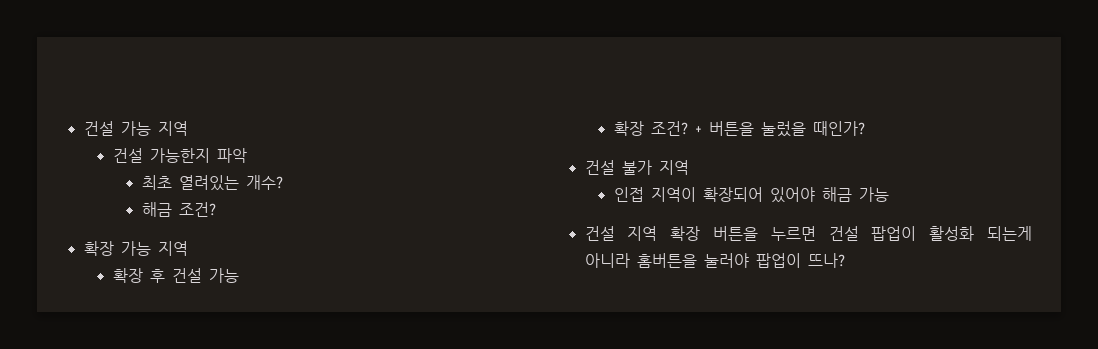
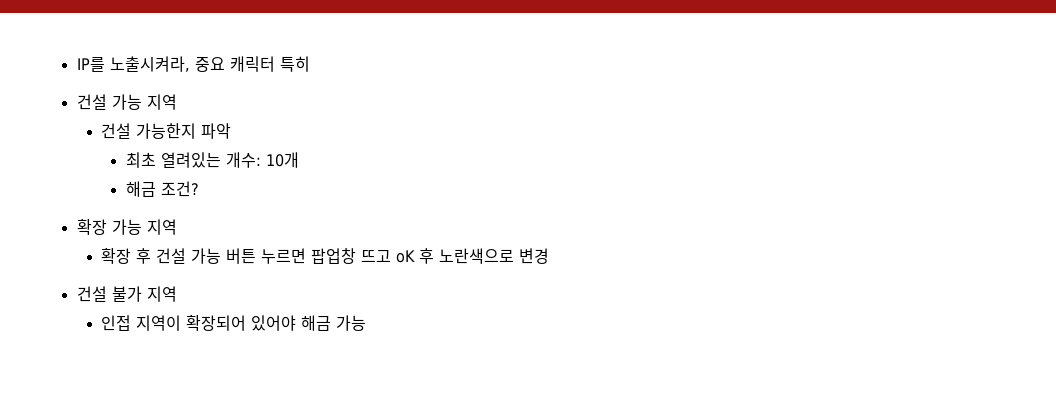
(83, 128) none -> [76,56,310,72] IP를 노출시켜라, 중요 캐릭터 특히 //
[245,175,283,190] 개수? -> [225,152,299,168] 개수: 10개
[613,121,865,137] // 확장 조건? + 버튼을 눌렀을 때인가? -> [226,248,550,264] 버튼 누르면 팝업창 뜨고 oK 후 노란색으로 변경
[584,226,1032,241] [584,253,845,268] // 건설 지역 확장 버튼을 누르면 건설 팝업이 활성화 되는게 아니라 홈버튼을 눌러야 팝업이 뜨나? -> (367, 323) none

